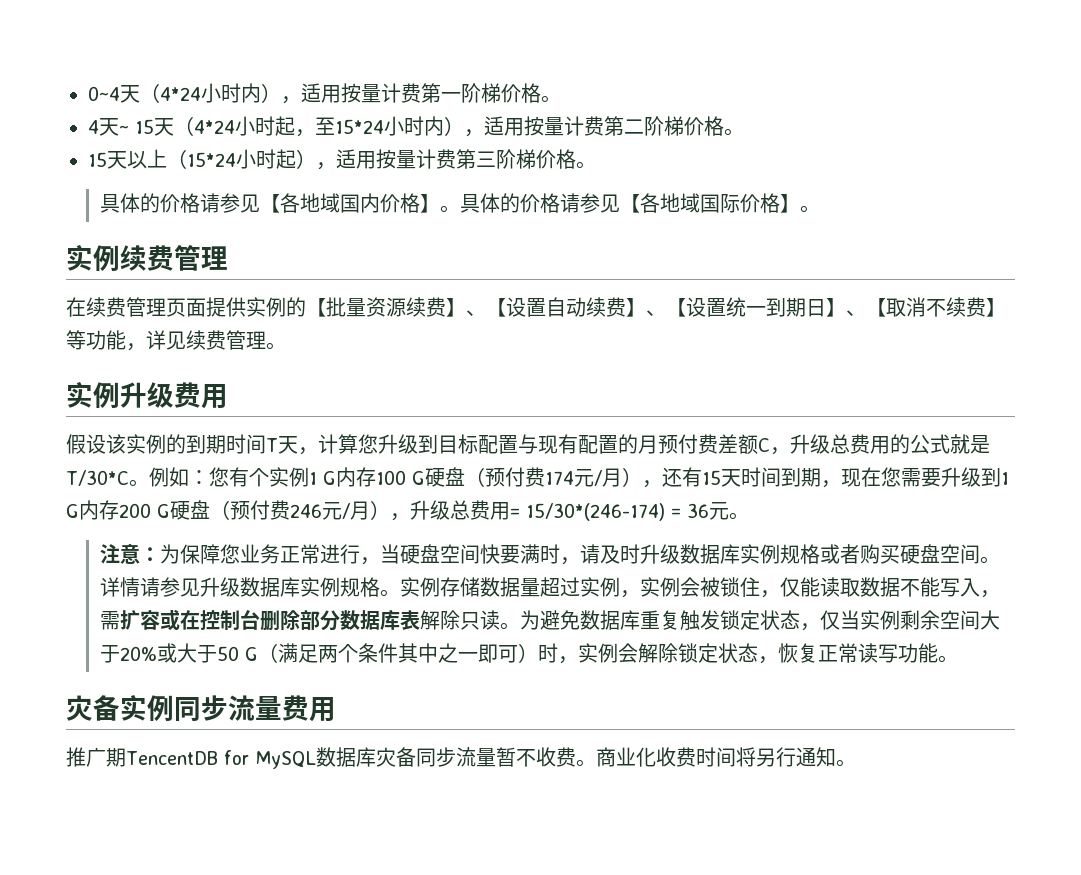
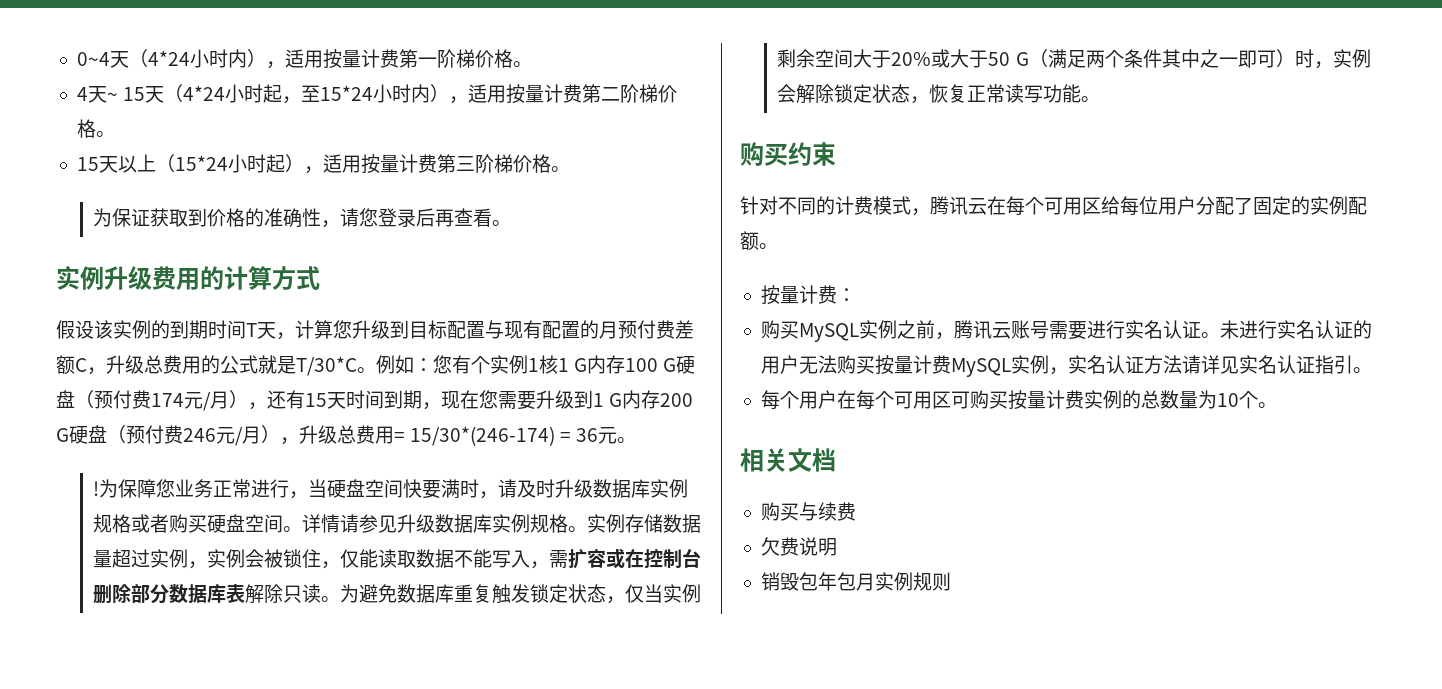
[100,193,821,213] [66,245,228,271] [66,297,1006,317] [66,330,266,351] 具体的价格请参见【各地域国内价格】。具体的价格请参见【各地域国际价格】。 // 实例续费管理 // 在续费管理页面提供实例的【批量资源续费】、【设置自动续费】、【设置统一到期日】、【取消不续费】等功能，详见续费管理 -> [93,208,493,228] 为保证获取到价格的准确性，请您登录后再查看
(228, 396) none -> [200,266,320,290] 的计算方式
(317, 478) none -> [539,355,569,374] 核1
[100,544,161,564] 注意： -> [93,481,100,496] !
[66,695,336,722] [66,747,856,769] 灾备实例同步流量费用 // 推广期TencentDB for MySQL数据库灾备同步流量暂不收费。商业化收费时间将另行通知。 -> [740,142,836,166] [740,196,1367,216] [740,231,778,250] [760,285,856,305] [760,320,1372,342] [760,355,1372,377] [760,390,1277,410] [740,448,836,472] [760,502,856,521] [760,537,837,556] [760,572,951,591] 购买约束 // 针对不同的计费模式，腾讯云在每个可用区给每位用户分配了固定的实例配额。 // 按量计费： // 购买MySQL实例之前，腾讯云账号需要进行实名认证。未进行实名认证的用户无法购买按量计费MySQL实例，实名认证方法请详见实名认证指引。 // 每个用户在每个可用区可购买按量计费实例的总数量为10个。 // 相关文档 // 购买与续费 // 欠费说明 // 销毁包年包月实例规则

